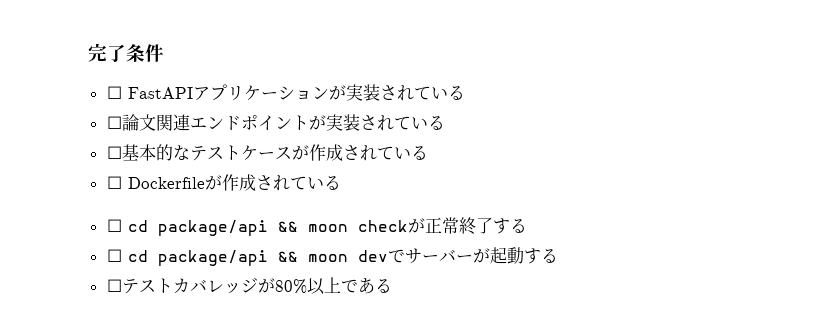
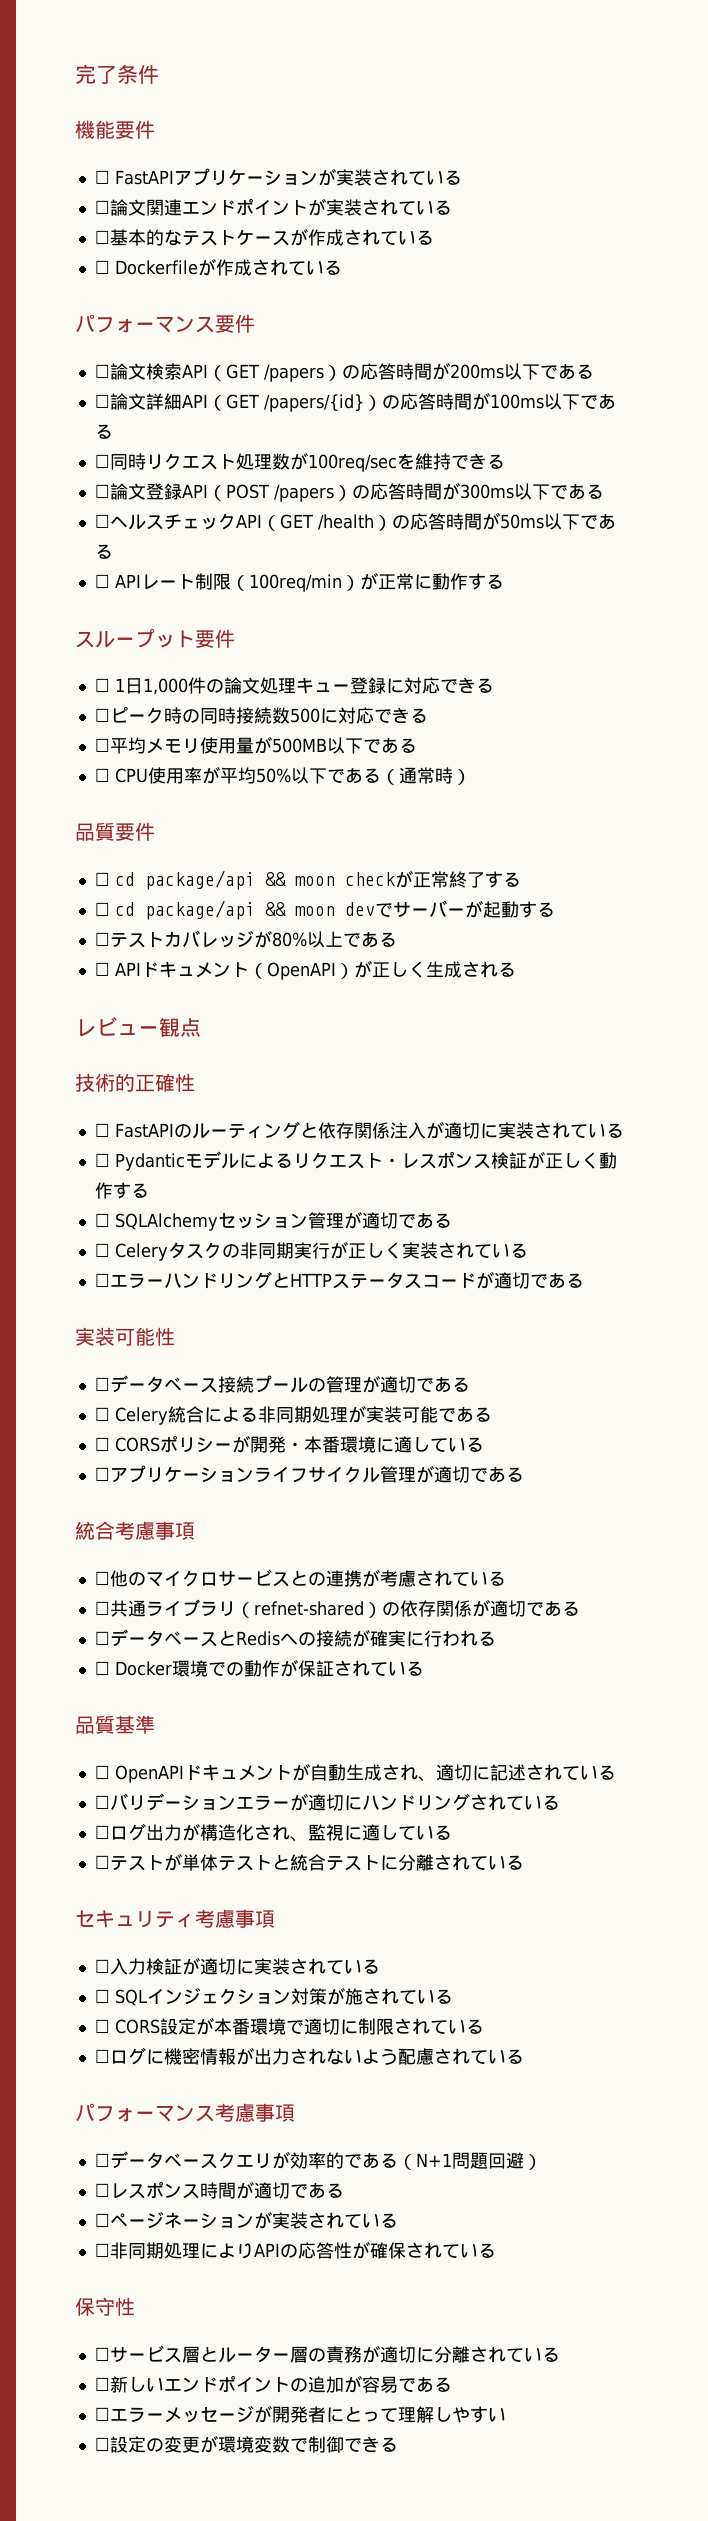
(164, 53) none -> [75,120,155,139] // 機能要件
(341, 182) none -> [75,314,255,333] [94,362,594,382] [94,392,616,412] [94,424,113,439] [94,452,505,472] [94,482,604,502] [94,512,616,531] [94,544,113,559] [94,572,504,592] [75,628,235,648] [94,677,494,695] [94,706,428,724] [94,736,417,754] [94,766,471,785] [75,822,155,841] // パフォーマンス要件 // ☐論文検索API（GET /papers）の応答時間が200ms以下である // ☐論文詳細API（GET /papers/{id}）の応答時間が100ms以下である // ☐同時リクエスト処理数が100req/secを維持できる // ☐論文登録API（POST /papers）の応答時間が300ms以下である // ☐ヘルスチェックAPI（GET /health）の応答時間が50ms以下である // ☐ APIレート制限（100req/min）が正常に動作する // スループット要件 // ☐ 1日1,000件の論文処理キュー登録に対応できる // ☐ピーク時の同時接続数500に対応できる // ☐平均メモリ使用量が500MB以下である // ☐ CPU使用率が平均50%以下である（通常時） // 品質要件
(392, 285) none -> [94,960,516,980] [75,1017,201,1037] [75,1073,195,1092] [94,1121,624,1139] [94,1151,617,1171] [94,1182,149,1199] [94,1211,452,1231] [94,1241,528,1261] [94,1271,584,1289] [75,1327,175,1346] [94,1375,470,1393] [94,1405,492,1425] [94,1435,484,1453] [94,1465,524,1483] [75,1521,195,1540] [94,1569,506,1587] [94,1599,580,1618] [94,1629,496,1647] [94,1659,424,1677] [75,1715,155,1734] [94,1763,616,1783] [94,1793,560,1811] [94,1823,452,1842] [94,1853,524,1871] [75,1909,275,1928] [94,1957,380,1975] [94,1987,453,2006] [94,2017,484,2035] [94,2047,524,2065] [75,2103,295,2122] [94,2151,542,2170] [94,2181,344,2199] [94,2211,398,2229] [94,2241,496,2259] [75,2297,135,2316] [94,2345,560,2363] [94,2375,452,2393] [94,2405,506,2423] [94,2435,398,2453] // ☐ APIドキュメント（OpenAPI）が正しく生成される // レビュー観点 // 技術的正確性 // ☐ FastAPIのルーティングと依存関係注入が適切に実装されている // ☐ Pydanticモデルによるリクエスト・レスポンス検証が正しく動作する // ☐ SQLAlchemyセッション管理が適切である // ☐ Celeryタスクの非同期実行が正しく実装されている // ☐エラーハンドリングとHTTPステータスコードが適切である // 実装可能性 // ☐データベース接続プールの管理が適切である // ☐ Celery統合による非同期処理が実装可能である // ☐ CORSポリシーが開発・本番環境に適している // ☐アプリケーションライフサイクル管理が適切である // 統合考慮事項 // ☐他のマイクロサービスとの連携が考慮されている // ☐共通ライブラリ（refnet-shared）の依存関係が適切である // ☐データベースとRedisへの接続が確実に行われる // ☐ Docker環境での動作が保証されている // 品質基準 // ☐ OpenAPIドキュメントが自動生成され、適切に記述されている // ☐バリデーションエラーが適切にハンドリングされている // ☐ログ出力が構造化され、監視に適している // ☐テストが単体テストと統合テストに分離されている // セキュリティ考慮事項 // ☐入力検証が適切に実装されている // ☐ SQLインジェクション対策が施されている // ☐ CORS設定が本番環境で適切に制限されている // ☐ログに機密情報が出力されないよう配慮されている // パフォーマンス考慮事項 // ☐データベースクエリが効率的である（N+1問題回避） // ☐レスポンス時間が適切である // ☐ページネーションが実装されている // ☐非同期処理によりAPIの応答性が確保されている // 保守性 // ☐サービス層とルーター層の責務が適切に分離されている // ☐新しいエンドポイントの追加が容易である // ☐エラーメッセージが開発者にとって理解しやすい // ☐設定の変更が環境変数で制御できる

